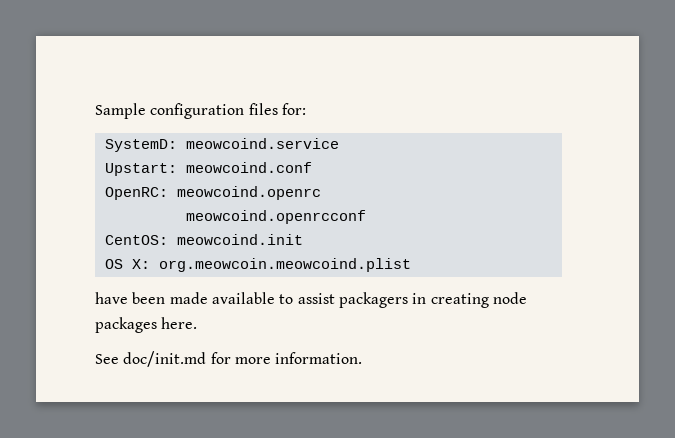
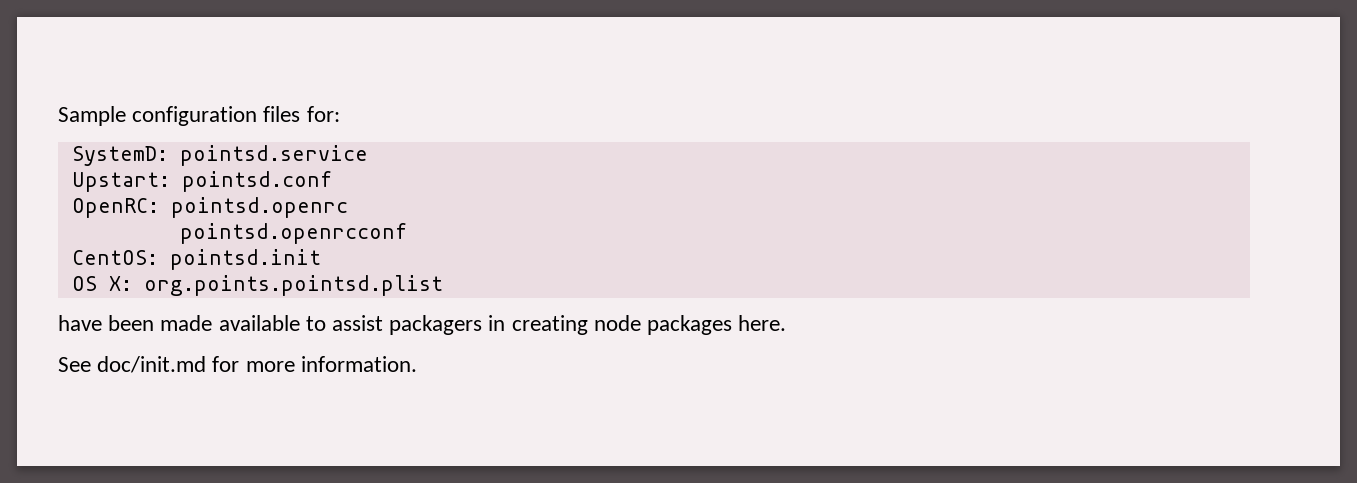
[185,138,339,149] meowcoind.service -> [179,145,368,166] pointsd.service
[185,162,312,173] meowcoind.conf -> [181,171,332,192] pointsd.conf
[176,186,321,200] [185,210,366,224] meowcoind.openrc // meowcoind.openrcconf -> [170,197,348,218] [179,223,407,244] pointsd.openrc // pointsd.openrcconf
[176,234,303,245] meowcoind.init -> [169,249,321,270] pointsd.init
[158,258,411,272] org.meowcoin.meowcoind.plist -> [143,275,443,296] org.points.pointsd.plist

